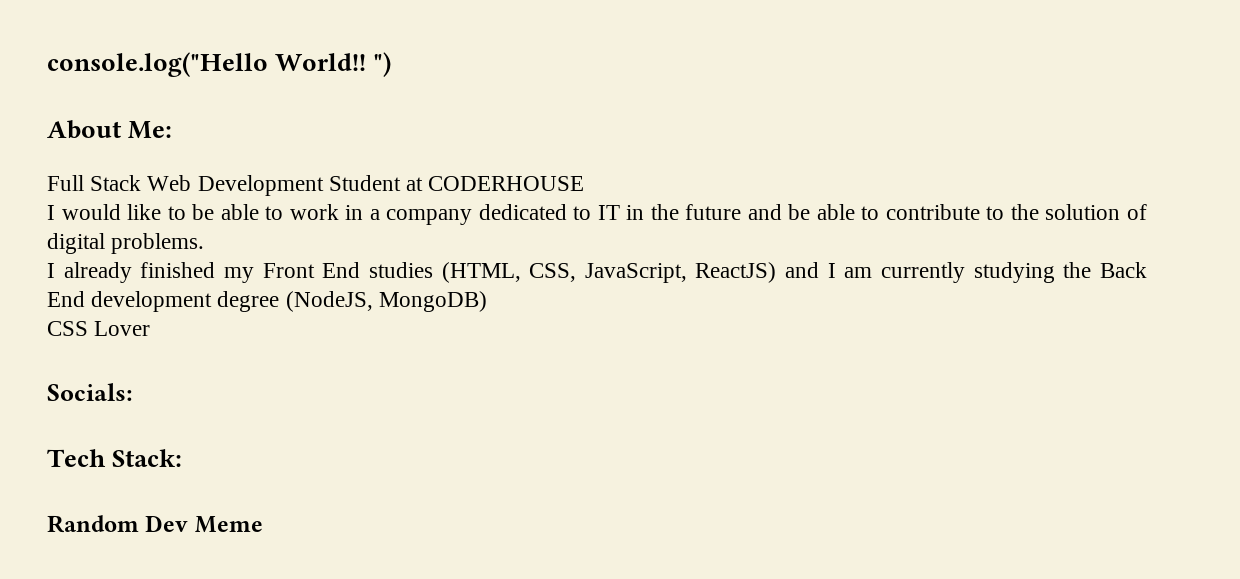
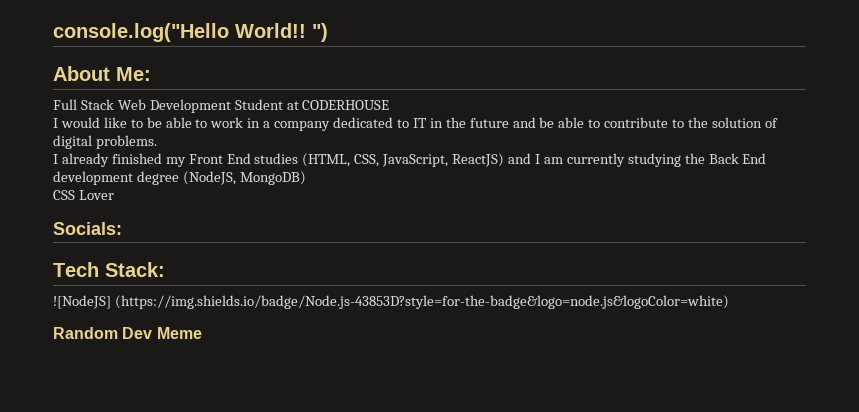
(183, 458) none -> [53,295,729,309] // ![NodeJS] (https://img.shields.io/badge/Node.js-43853D?style=for-the-badge&logo=node.js&logoColor=white)

